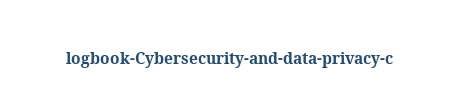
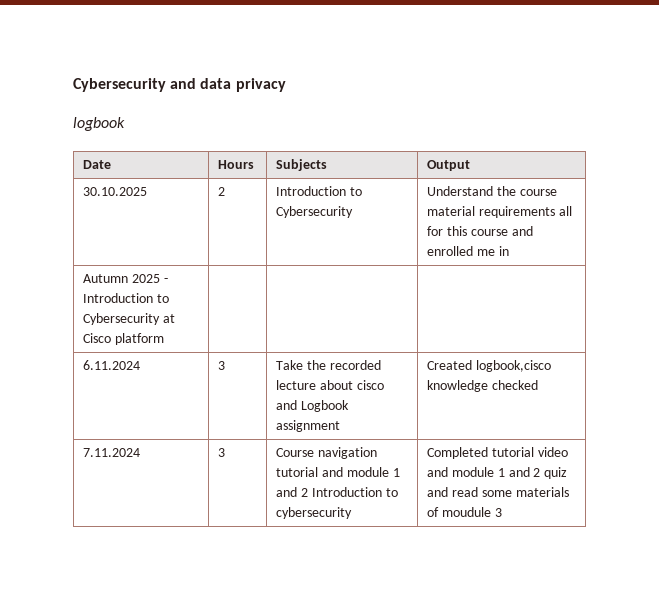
[66,52,393,68] logbook-Cybersecurity-and-data-privacy-c -> [73,78,286,92] [73,117,125,131] [83,160,112,169] [218,160,255,169] [276,159,328,171] [427,160,471,171] [83,187,148,196] [218,187,226,196] [276,186,363,196] [276,206,354,218] [427,186,557,196] [427,206,572,218] [427,226,533,236] [427,246,509,256] [83,274,168,283] [83,293,170,303] [83,313,176,325] [83,333,165,345] [83,360,141,370] [218,361,226,370] [276,360,381,370] [276,380,384,390] [276,400,350,412] [276,420,341,432] [427,360,552,372] [427,380,539,392] [83,448,141,457] [218,448,226,457] [276,447,378,459] [276,467,400,477] [276,487,398,497] [276,507,353,519] [427,447,568,459] [427,467,568,479] [427,487,569,497] [427,507,502,517] Cybersecurity and data privacy // logbook // Date | Hours | Subjects | Output // 30.10.2025 | 2 | Introduction to Cybersecurity | Understand the course material requirements all for this course and enrolled me in // Autumn 2025 - Introduction to Cybersecurity at Cisco platform | | | // 6.11.2024 | 3 | Take the recorded lecture about cisco and Logbook assignment | Created logbook,cisco knowledge checked // 7.11.2024 | 3 | Course navigation tutorial and module 1 and 2 Introduction to cybersecurity | Completed tutorial video and module 1 and 2 quiz and read some materials of moudule 3

